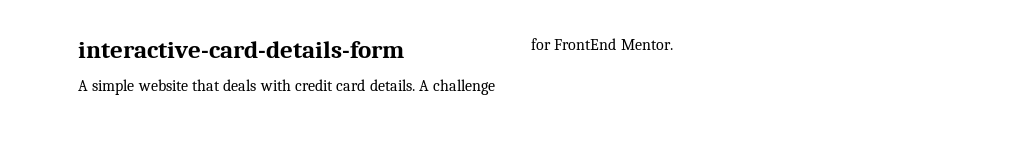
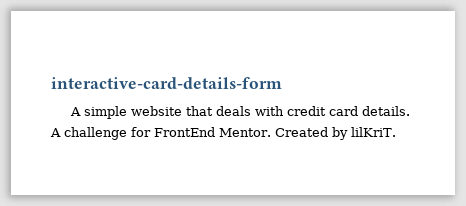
(673, 44) none -> [274,127,396,140] Created by lilKriT.

